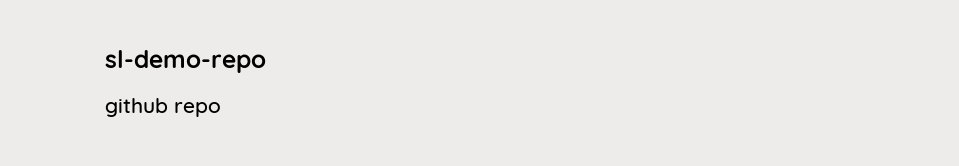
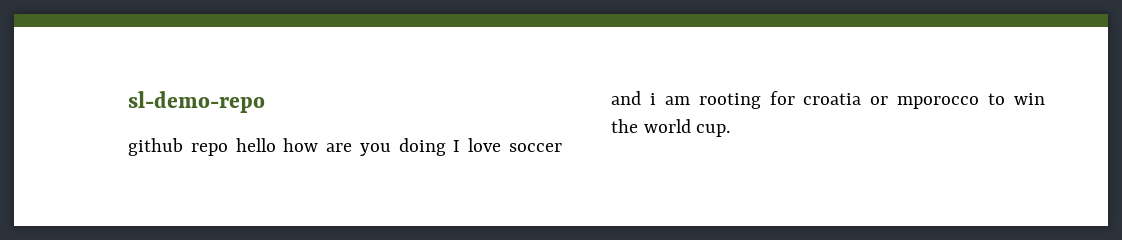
(221, 109) none -> [235,138,562,156] [611,91,1045,109] [611,119,731,137] hello how are you doing I love soccer and i am rooting for croatia or mporocco to win the world cup.

